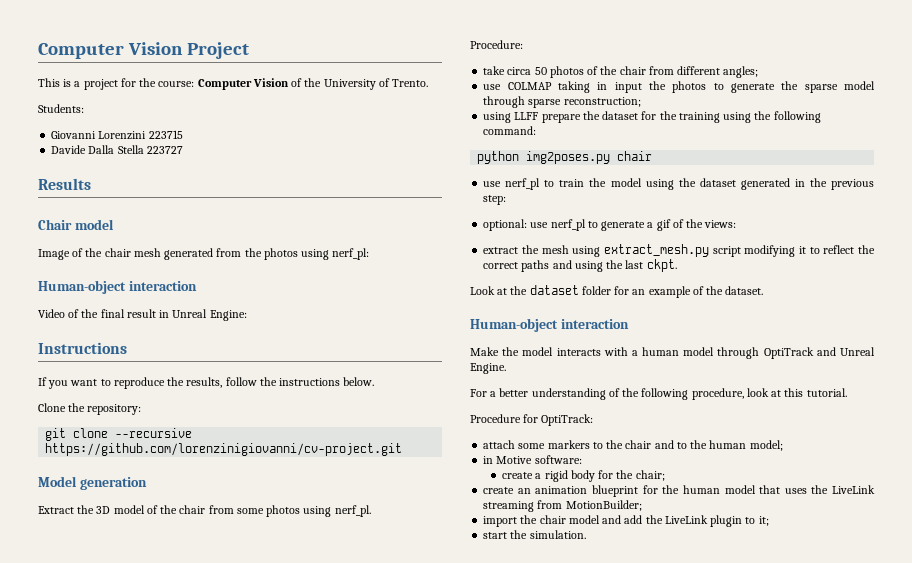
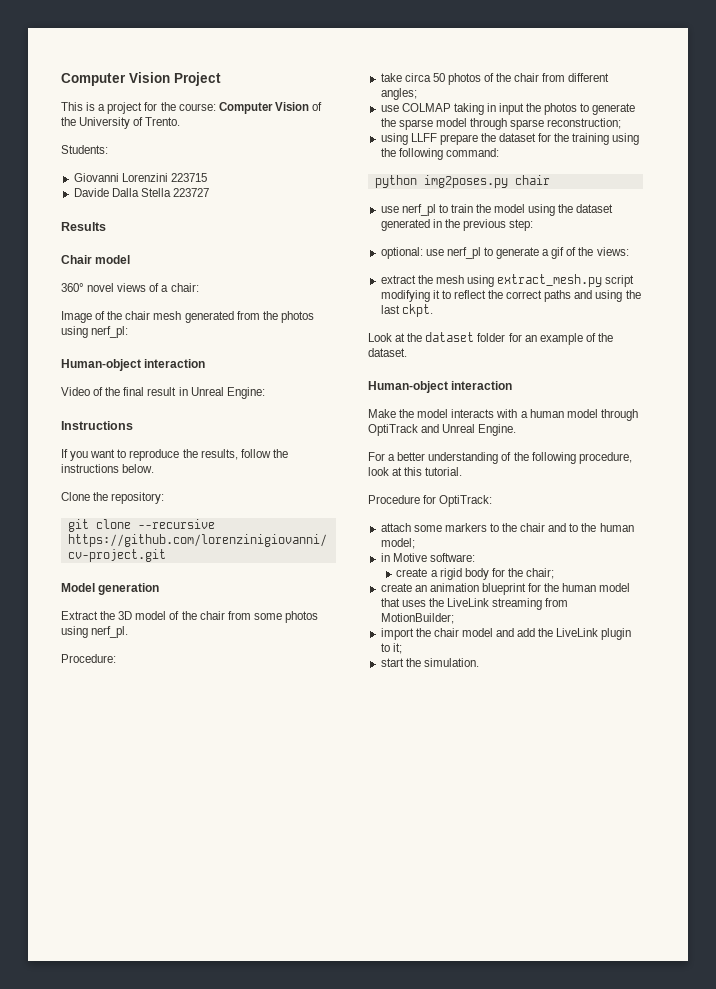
(114, 224) none -> [61,283,199,292] // 360° novel views of a chair:

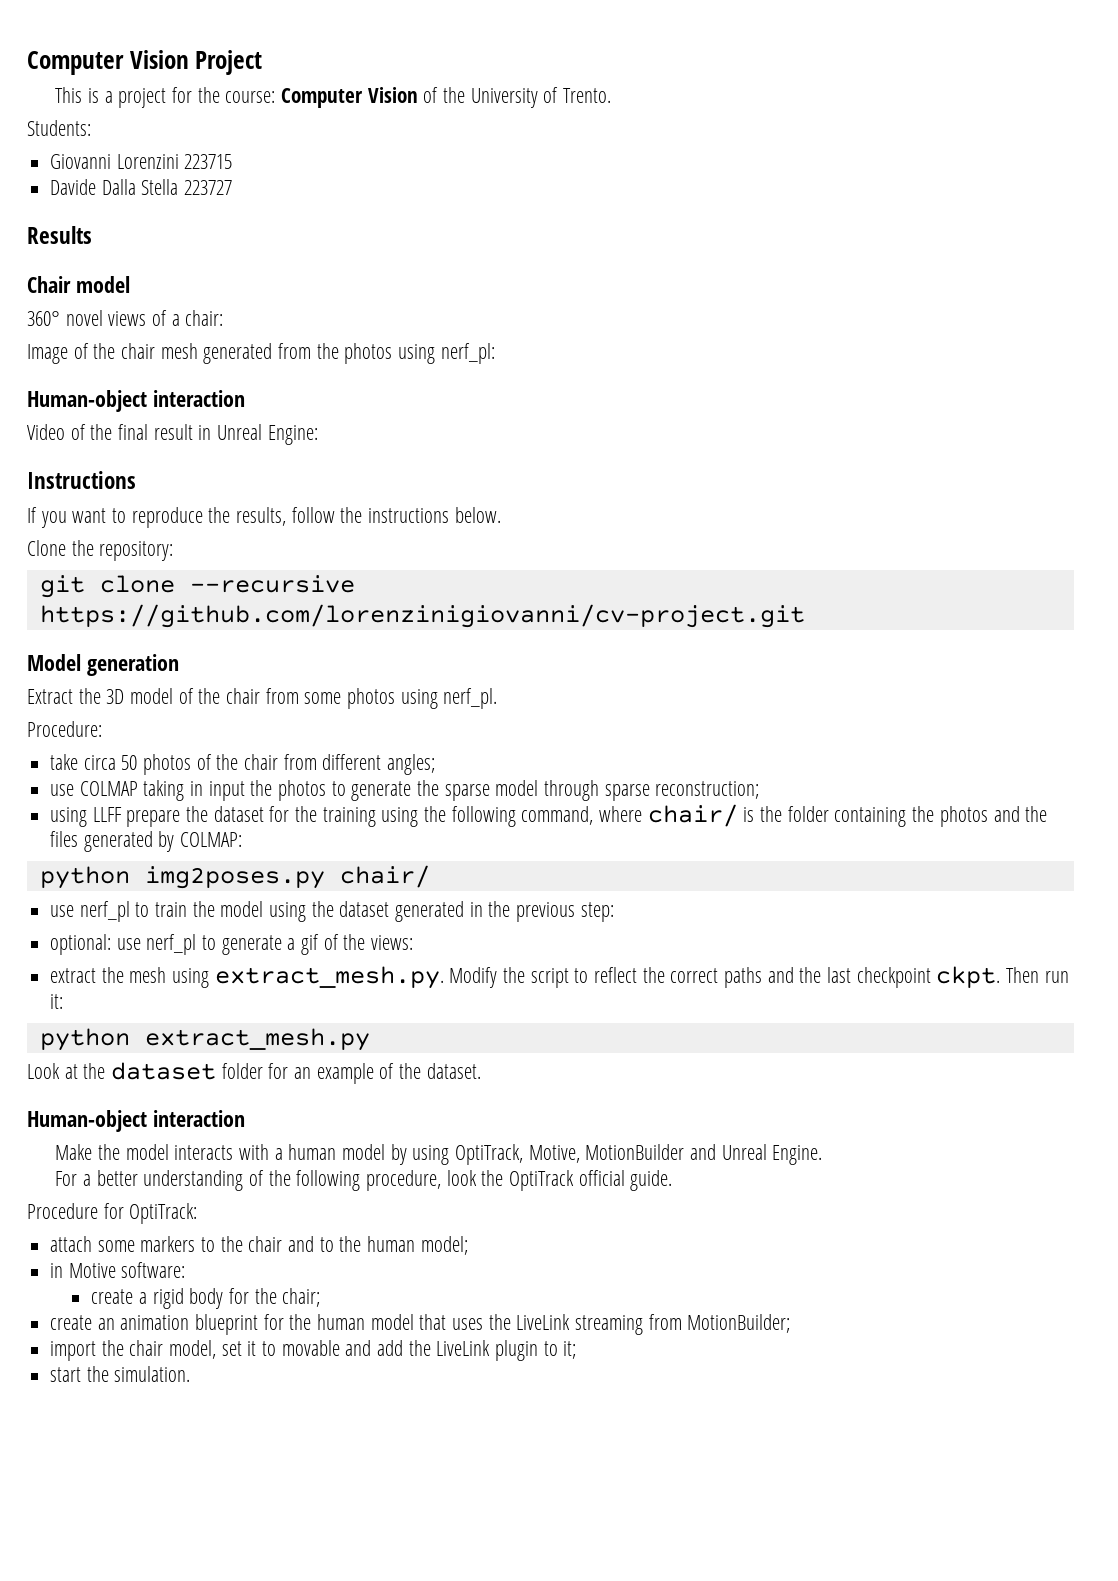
[445,148,499,157] command: -> [521,804,1048,827] [50,831,243,852] command, where chair/ is the folder containing the photos and the files generated by COLMAP:
[514,175,550,185] chair -> [339,865,430,888] chair/
[497,274,635,287] [380,290,440,302] extract_mesh.py script modifying it -> [214,966,569,989] extract_mesh.py. Modify the script
[595,290,623,302] using -> (794, 975) none
(400, 309) none -> [856,967,931,988] checkpoint
(433, 310) none -> [1006,967,1069,983] [50,994,64,1009] [39,1028,370,1051] Then run it: // python extract_mesh.py
[600,409,638,421] [368,424,418,436] through OptiTrack -> [390,1144,685,1165] by using OptiTrack, Motive, MotionBuilder
[392,467,463,476] at this tutorial. -> [481,1170,673,1191] the OptiTrack official guide.
[461,628,493,637] model -> [169,1340,340,1359] model, set it to movable

